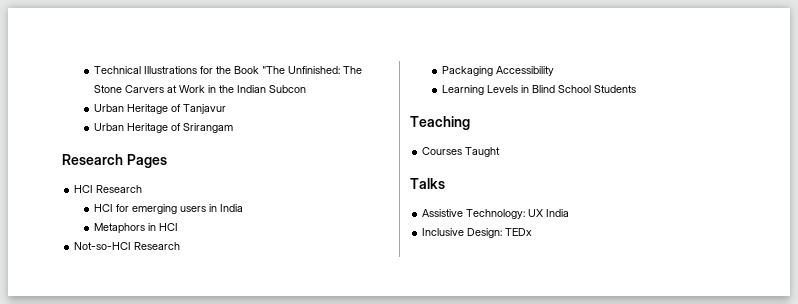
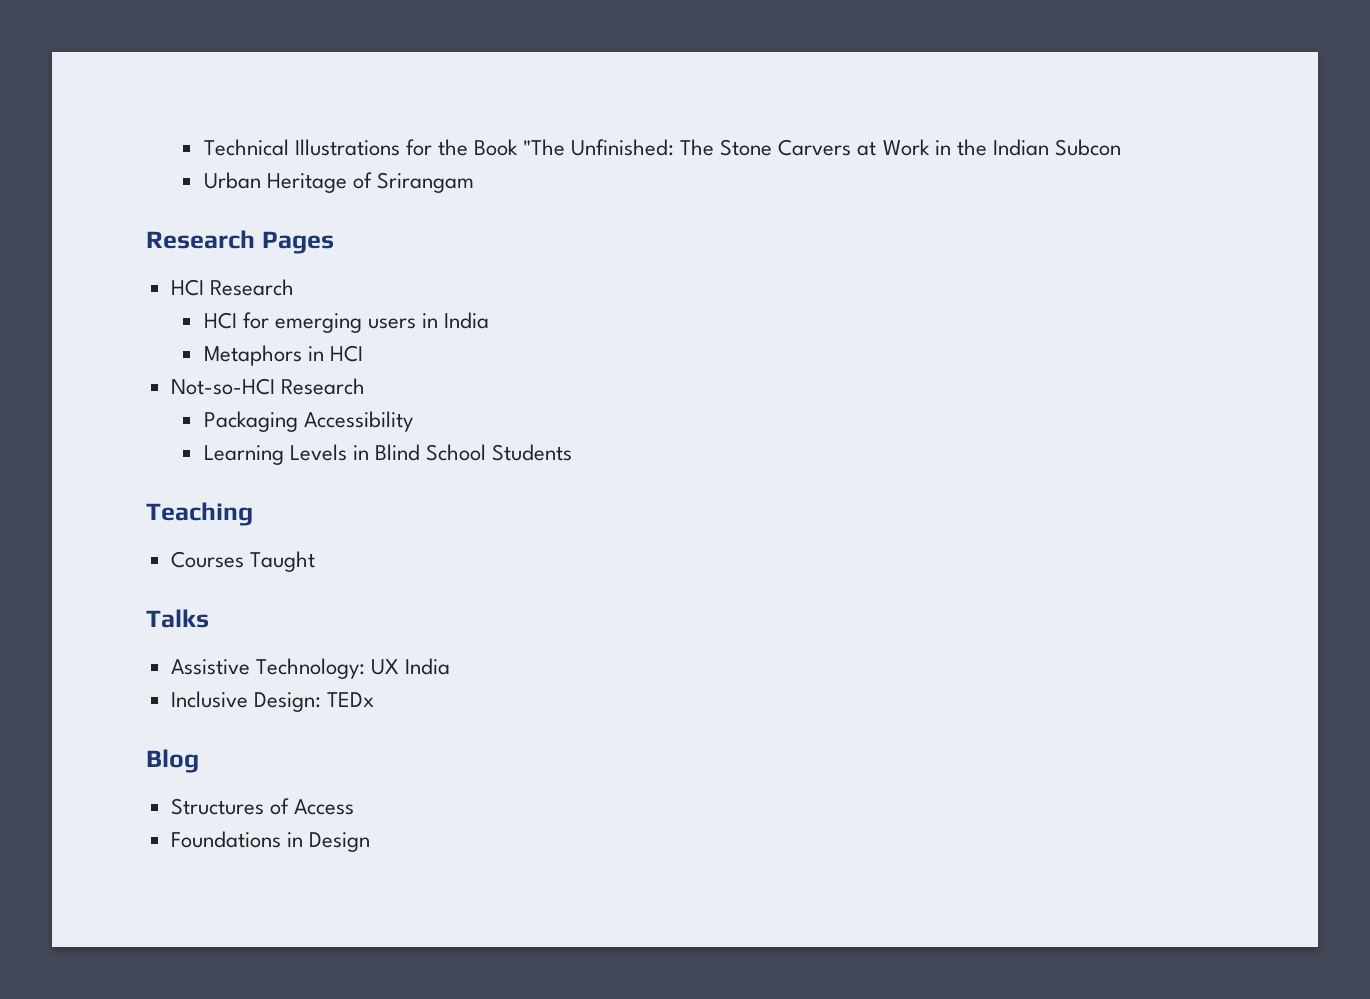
[94,104,227,114] // Urban Heritage of Tanjavur -> (1121, 147) none
(533, 232) none -> [146,749,199,773] [170,798,354,815] [170,831,370,852] // Blog // Structures of Access // Foundations in Design

